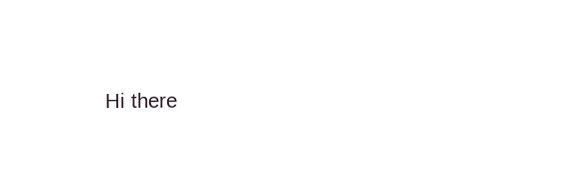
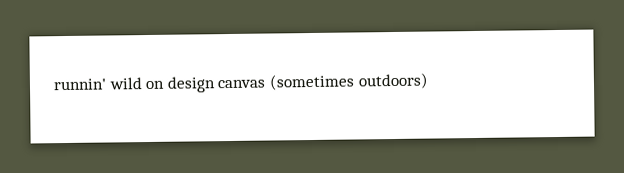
[105,92,178,108] Hi there -> [53,72,429,93] runnin' wild on design canvas (sometimes outdoors)

